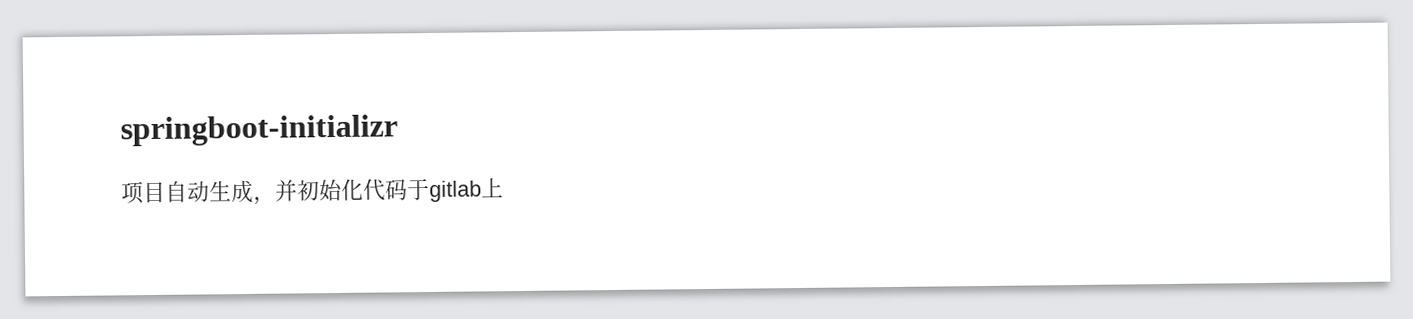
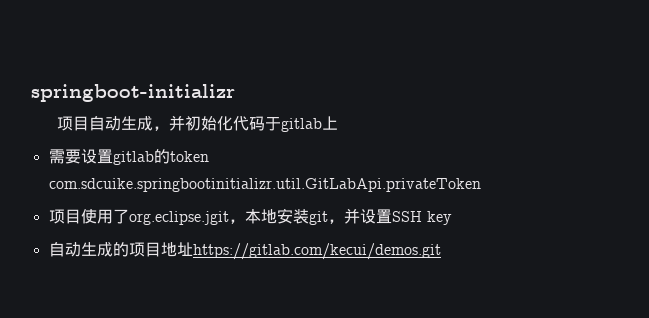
(504, 187) none -> [48,149,209,165] [48,178,481,192] [48,208,452,225] [48,242,441,260] // 需要设置gitlab的token com.sdcuike.springbootinitializr.util.GitLabApi.privateToken // 项目使用了org.eclipse.jgit，本地安装git，并设置SSH key // 自动生成的项目地址https://gitlab.com/kecui/demos.git

